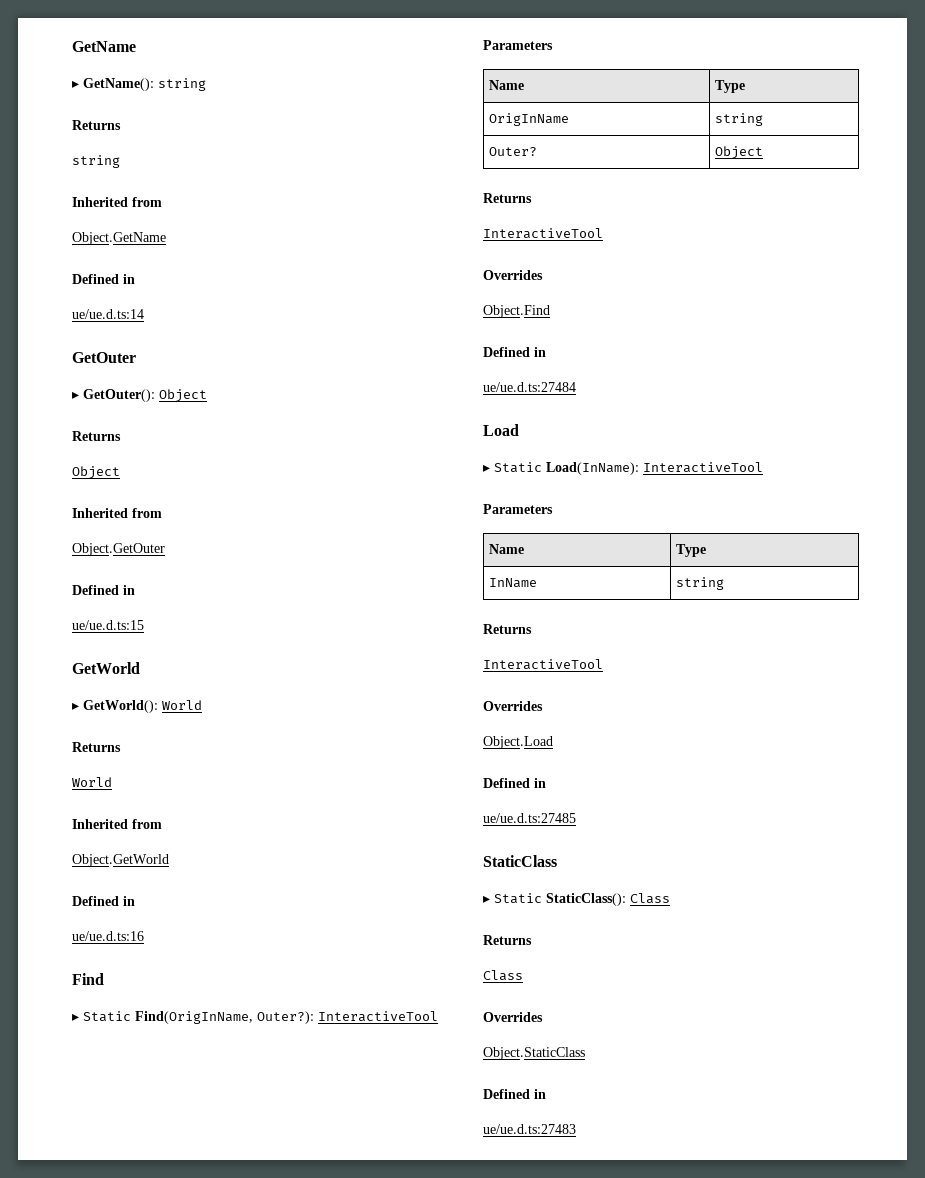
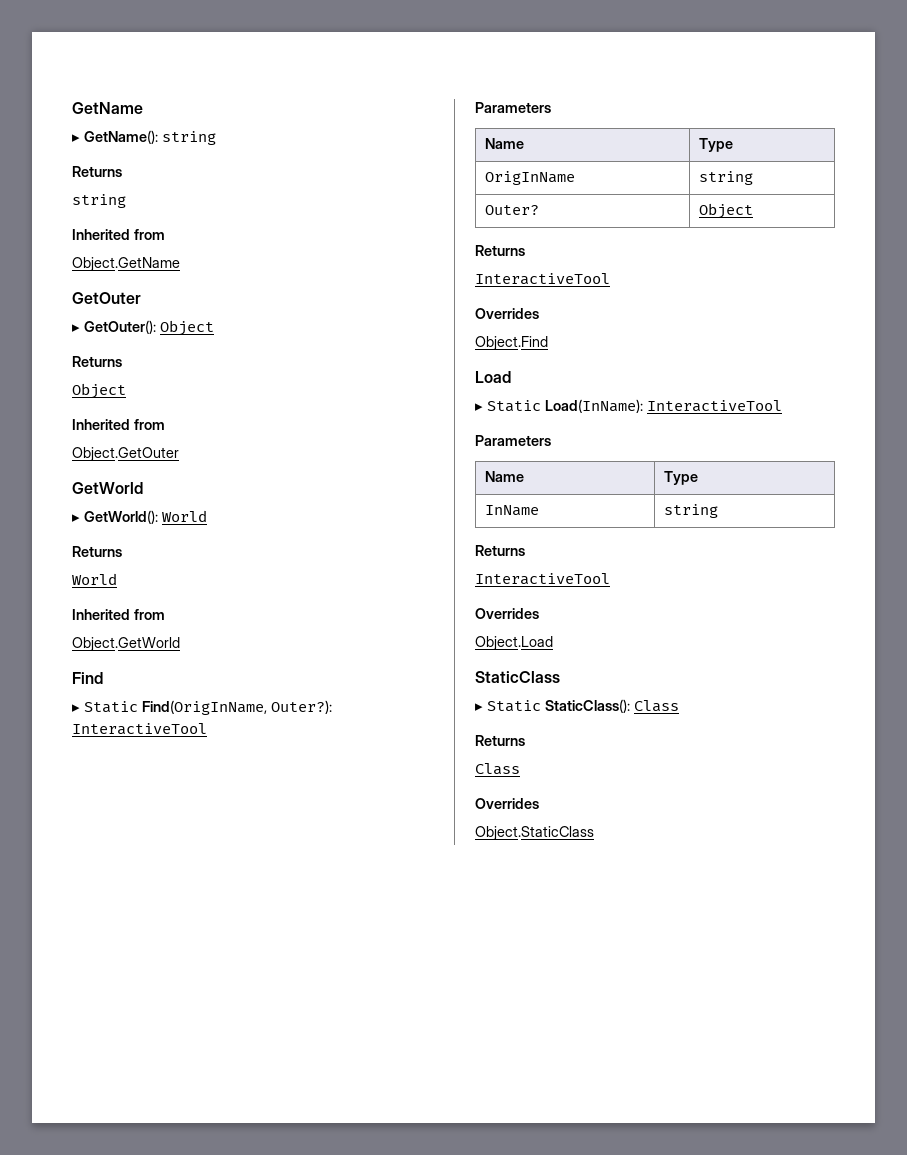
[72,274,135,284] [72,309,144,319] // Defined in // ue/ue.d.ts:14 -> (180, 264) none
[72,585,135,595] [72,620,144,630] // Defined in // ue/ue.d.ts:15 -> (179, 454) none
[72,896,135,906] [72,931,144,941] // Defined in // ue/ue.d.ts:16 -> (180, 644) none
[483,347,546,357] [483,382,576,392] // Defined in // ue/ue.d.ts:27484 -> (548, 343) none
[483,778,546,788] [483,813,576,823] // Defined in // ue/ue.d.ts:27485 -> (553, 643) none
[483,1089,546,1099] [483,1124,576,1134] // Defined in // ue/ue.d.ts:27483 -> (594, 833) none

